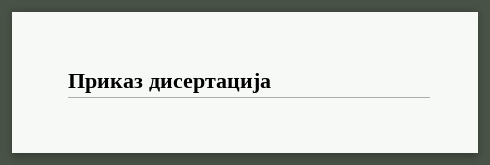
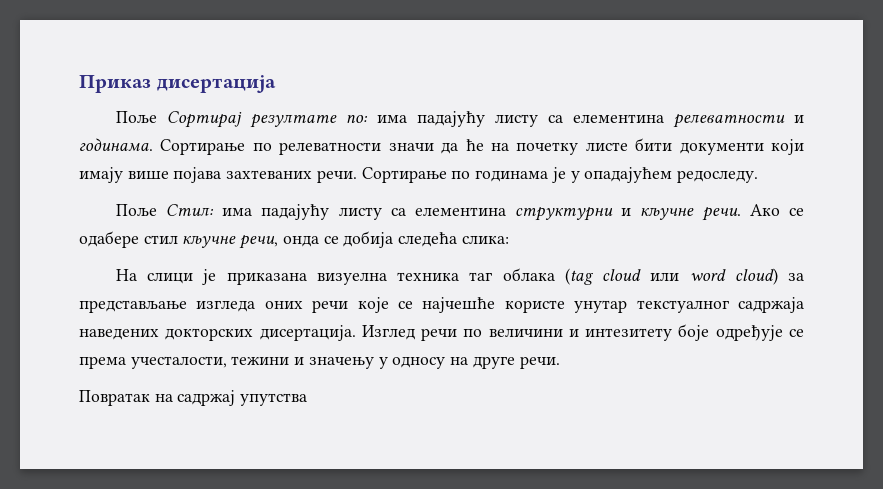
(271, 83) none -> [115,111,804,128] [79,138,804,155] [79,167,758,183] [115,204,805,221] [79,231,509,249] [115,268,804,285] [79,297,804,313] [79,324,804,341] [79,356,560,369] [79,390,308,406] // Поље Сортирај резултате по: има падајућу листу са елементина релеватности и годинама. Сортирање по релеватности значи да ће на почетку листе бити документи који имају више појава захтеваних речи. Сортирање по годинама је у опадајућем редоследу. // Поље Стил: има падајућу листу са елементина структурни и кључне речи. Ако се одабере стил кључне речи, онда се добија следећа слика: // На слици је приказанa визуелна техника таг облака (tag cloud или word cloud) за представљање изгледа оних речи које се најчешће користе унутар текстуалног садржаја наведених докторских дисертација. Изглед речи по величини и интезитету боје одређује се према учесталости, тежини и значењу у односу на друге речи. // Повратак на садржај упутства

